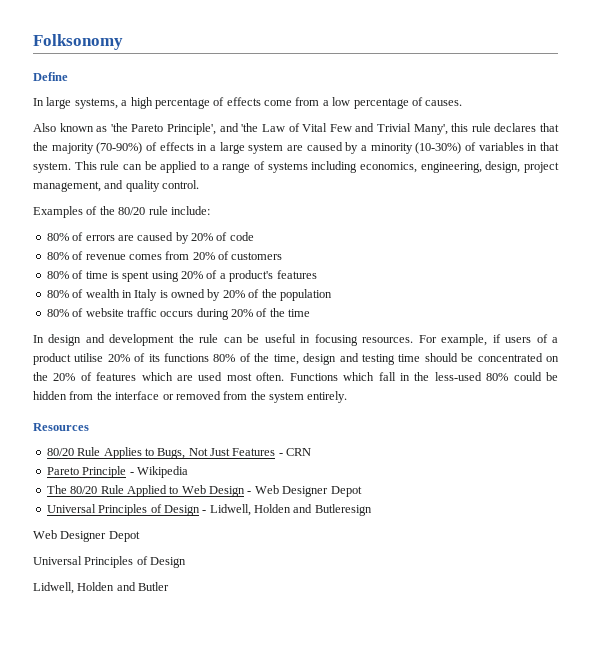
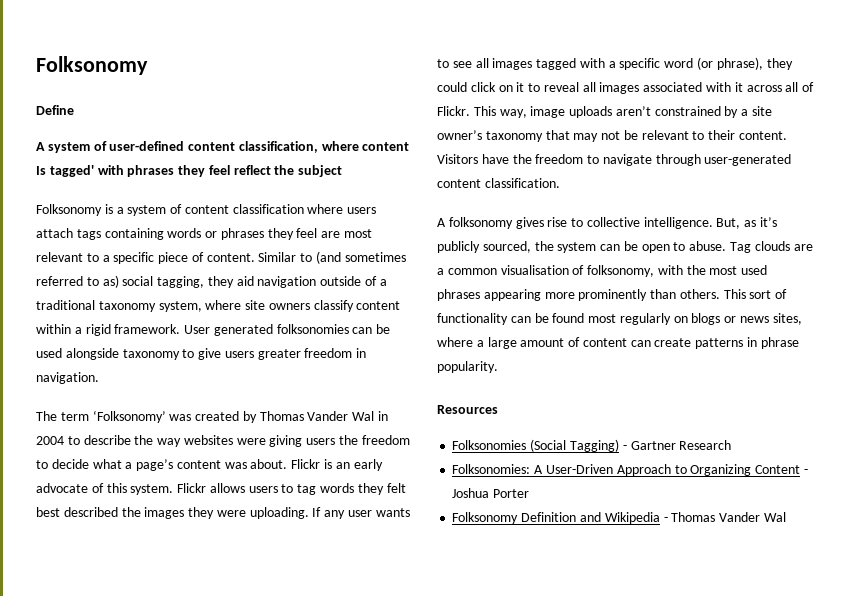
[33,97,463,109] [33,123,559,135] [33,142,560,154] [33,161,559,173] [33,180,200,192] [33,206,210,218] [46,232,254,244] [46,251,283,260] [46,270,317,282] [46,289,332,301] [46,308,311,320] [33,334,559,346] [33,353,560,365] [33,372,559,381] [33,391,348,403] [33,423,89,431] [46,447,312,459] [46,466,188,478] [46,485,362,497] [46,504,372,516] [33,530,140,542] [33,556,187,568] [33,582,170,594] In large systems, a high percentage of effects come from a low percentage of causes. // Also known as 'the Pareto Principle', and 'the Law of Vital Few and Trivial Many', this rule declares that the majority (70-90%) of effects in a large system are caused by a minority (10-30%) of variables in that system. This rule can be applied to a range of systems including economics, engineering, design, project management, and quality control. // Examples of the 80/20 rule include: // 80% of errors are caused by 20% of code // 80% of revenue comes from 20% of customers // 80% of time is spent using 20% of a product's features // 80% of wealth in Italy is owned by 20% of the population // 80% of website traffic occurs during 20% of the time // In design and development the rule can be useful in focusing resources. For example, if users of a product utilise 20% of its functions 80% of the time, design and testing time should be concentrated on the 20% of features which are used most often. Functions which fall in the less-used 80% could be hidden from the interface or removed from the system entirely. // Resources // 80/20 Rule Applies to Bugs, Not Just Features - CRN // Pareto Principle - Wikipedia // The 80/20 Rule Applied to Web Design - Web Designer Depot // Universal Principles of Design - Lidwell, Holden and Butleresign // Web Designer Depot // Universal Principles of Design // Lidwell, Holden and Butler -> [36,141,410,153] [36,165,343,177] [36,204,377,216] [36,228,373,240] [36,251,406,264] [36,275,387,288] [36,300,401,312] [36,324,391,336] [36,348,367,360] [36,372,99,384] [36,410,389,423] [36,435,410,447] [36,459,383,471] [36,483,406,495] [36,507,410,519] [437,57,793,70] [437,82,815,94] [437,106,773,118] [437,130,788,142] [437,154,792,166] [437,178,560,188] [437,217,778,229] [437,241,813,253] [437,265,768,277] [437,289,788,301] [437,313,802,325] [437,337,799,349] [437,361,498,373] [437,405,498,414] [452,439,732,452] [452,464,808,476] [452,488,530,498] [452,512,786,524] A system of user-defined content classification, where content Is tagged' with phrases they feel reflect the subject // Folksonomy is a system of content classification where users attach tags containing words or phrases they feel are most relevant to a specific piece of content. Similar to (and sometimes referred to as) social tagging, they aid navigation outside of a traditional taxonomy system, where site owners classify content within a rigid framework. User generated folksonomies can be used alongside taxonomy to give users greater freedom in navigation. // The term ‘Folksonomy’ was created by Thomas Vander Wal in 2004 to describe the way websites were giving users the freedom to decide what a page’s content was about. Flickr is an early advocate of this system. Flickr allows users to tag words they felt best described the images they were uploading. If any user wants to see all images tagged with a specific word (or phrase), they could click on it to reveal all images associated with it across all of Flickr. This way, image uploads aren’t constrained by a site owner’s taxonomy that may not be relevant to their content. Visitors have the freedom to navigate through user-generated content classification. // A folksonomy gives rise to collective intelligence. But, as it’s publicly sourced, the system can be open to abuse. Tag clouds are a common visualisation of folksonomy, with the most used phrases appearing more prominently than others. This sort of functionality can be found most regularly on blogs or news sites, where a large amount of content can create patterns in phrase popularity. // Resources // Folksonomies (Social Tagging) - Gartner Research // Folksonomies: A User-Driven Approach to Organizing Content - Joshua Porter // Folksonomy Definition and Wikipedia - Thomas Vander Wal

